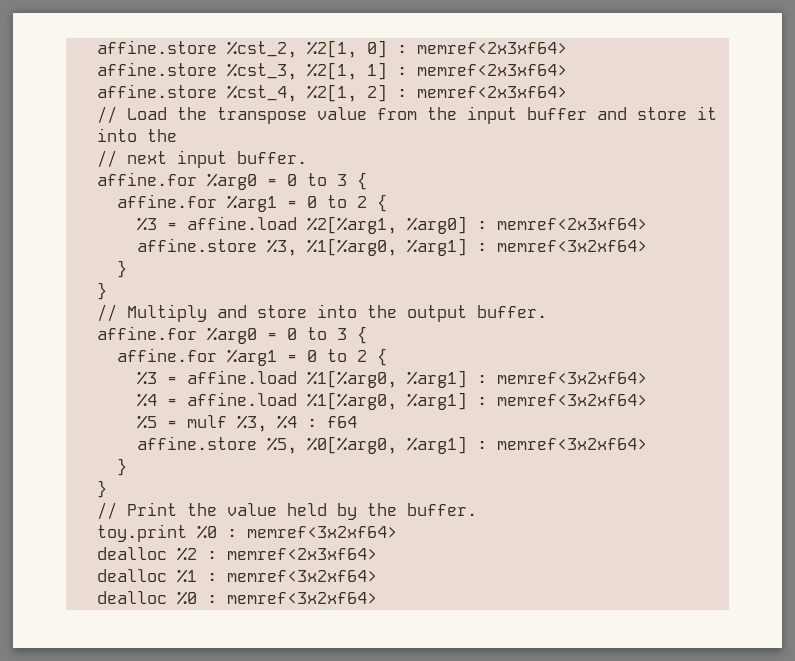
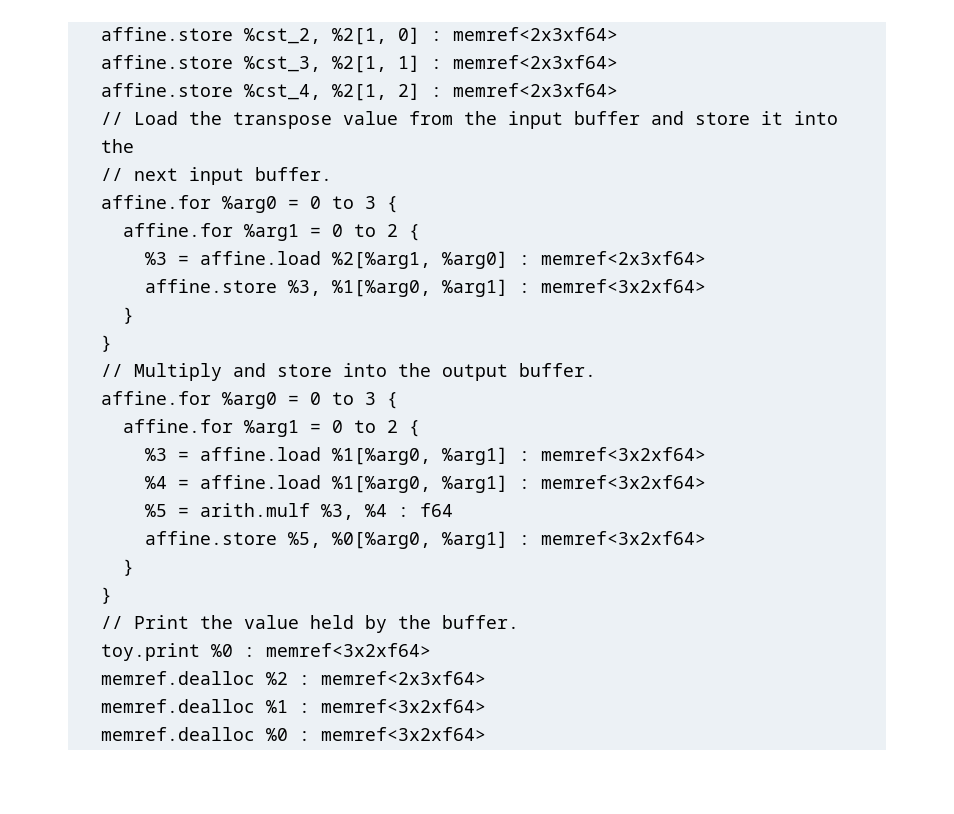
[187,415,228,428] mulf -> [199,503,310,517] arith.mulf
[97,547,168,560] dealloc -> [100,671,255,685] memref.dealloc
[97,569,168,582] dealloc -> [100,699,255,713] memref.dealloc
[97,591,168,604] dealloc -> [100,727,255,741] memref.dealloc

